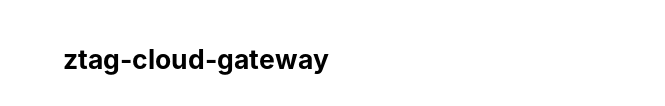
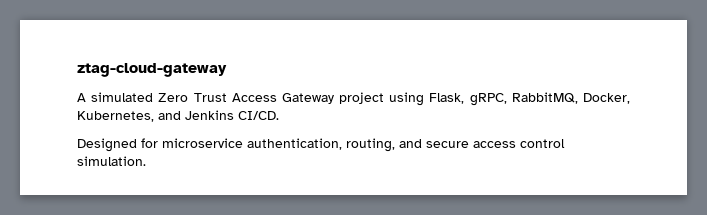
(329, 62) none -> [77,92,630,106] [77,110,279,122] [77,138,565,152] [77,156,146,166] // A simulated Zero Trust Access Gateway project using Flask, gRPC, RabbitMQ, Docker, Kubernetes, and Jenkins CI/CD. // Designed for microservice authentication, routing, and secure access control simulation.

